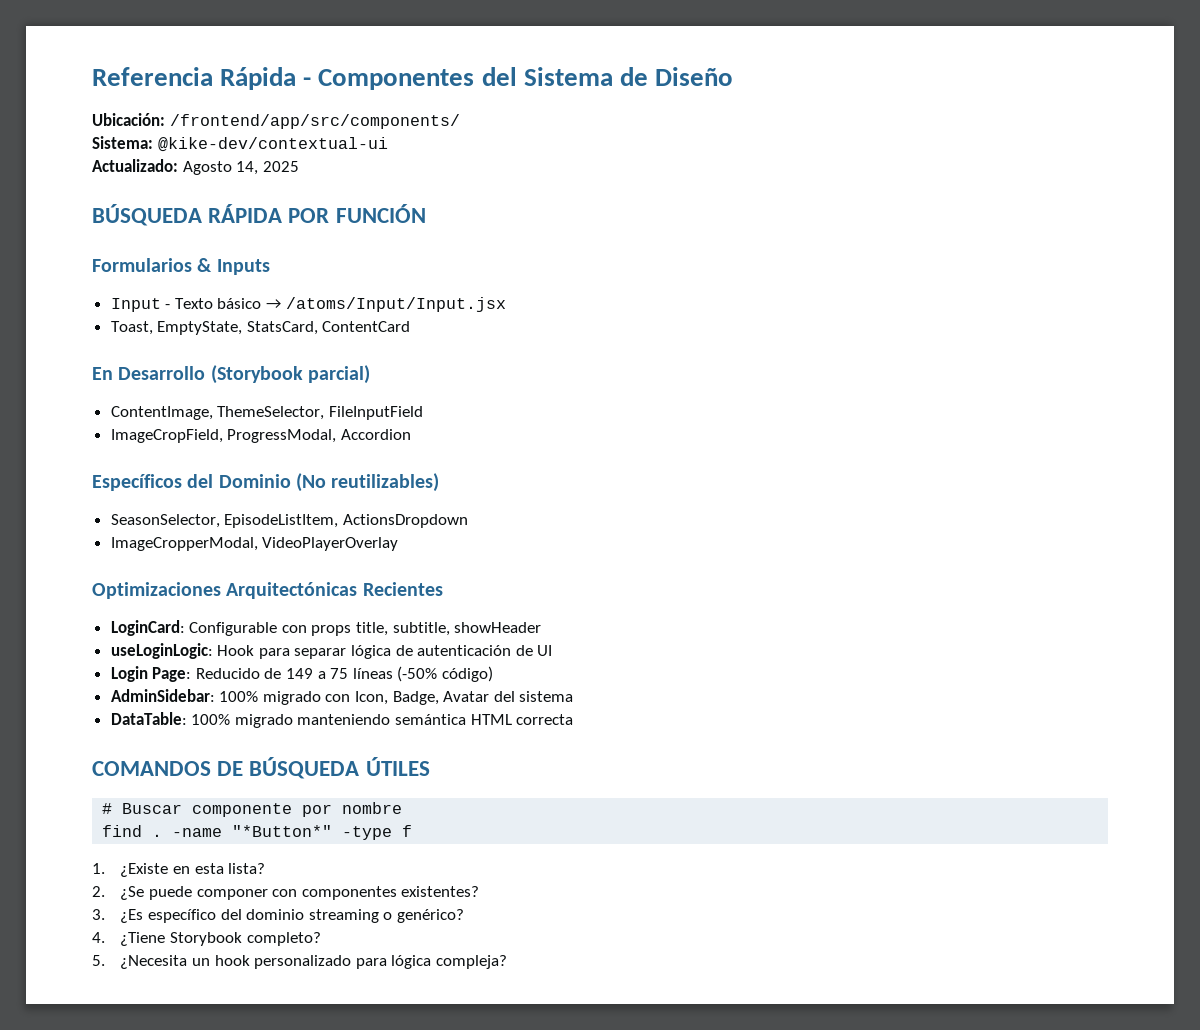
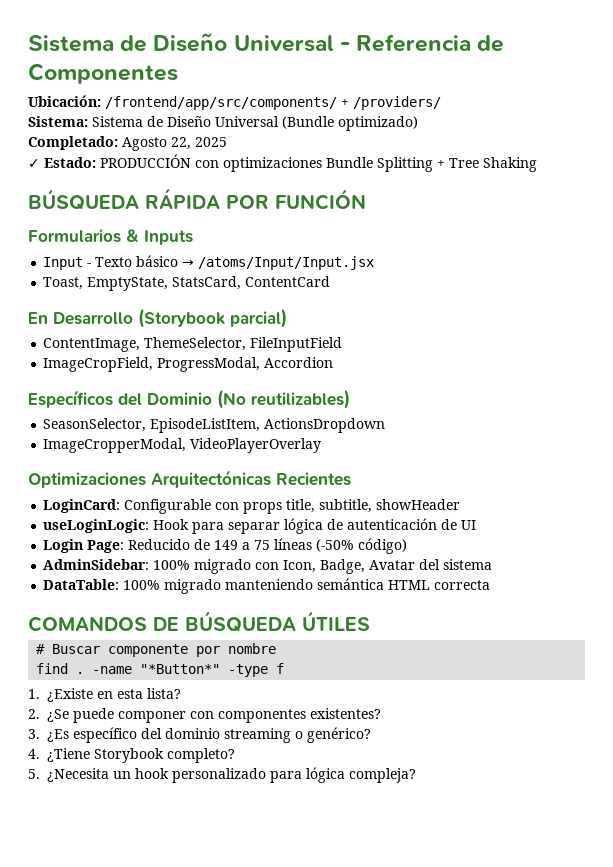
[92,67,734,90] Referencia Rápida - Componentes del Sistema de Diseño -> [28,33,505,52] [28,63,178,84] Sistema de Diseño Universal - Referencia de Componentes
(460, 121) none -> [341,96,441,110] + /providers/
[157,137,388,152] [92,159,299,175] @kike-dev/contextual-ui // Actualizado: Agosto 14, 2025 -> [92,116,418,131] [28,136,227,151] [28,154,537,172] Sistema de Diseño Universal (Bundle optimizado) // Completado: Agosto 22, 2025 // ✓ Estado: PRODUCCIÓN con optimizaciones Bundle Splitting + Tree Shaking

